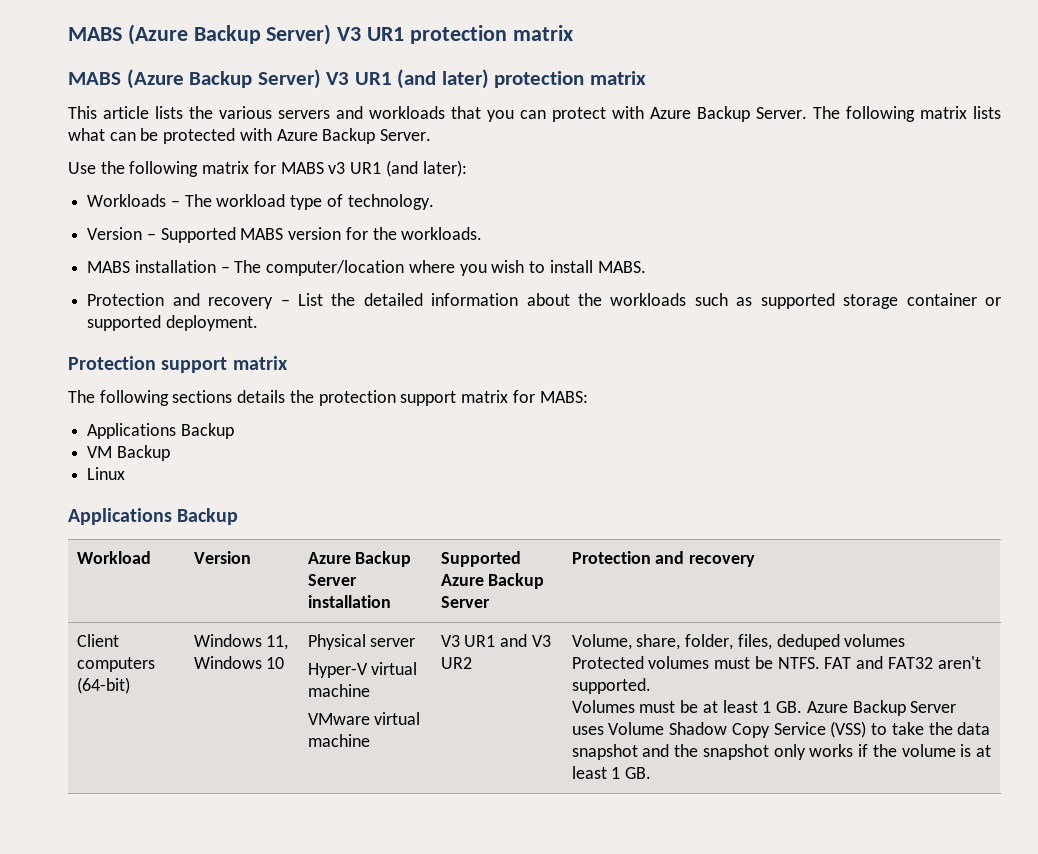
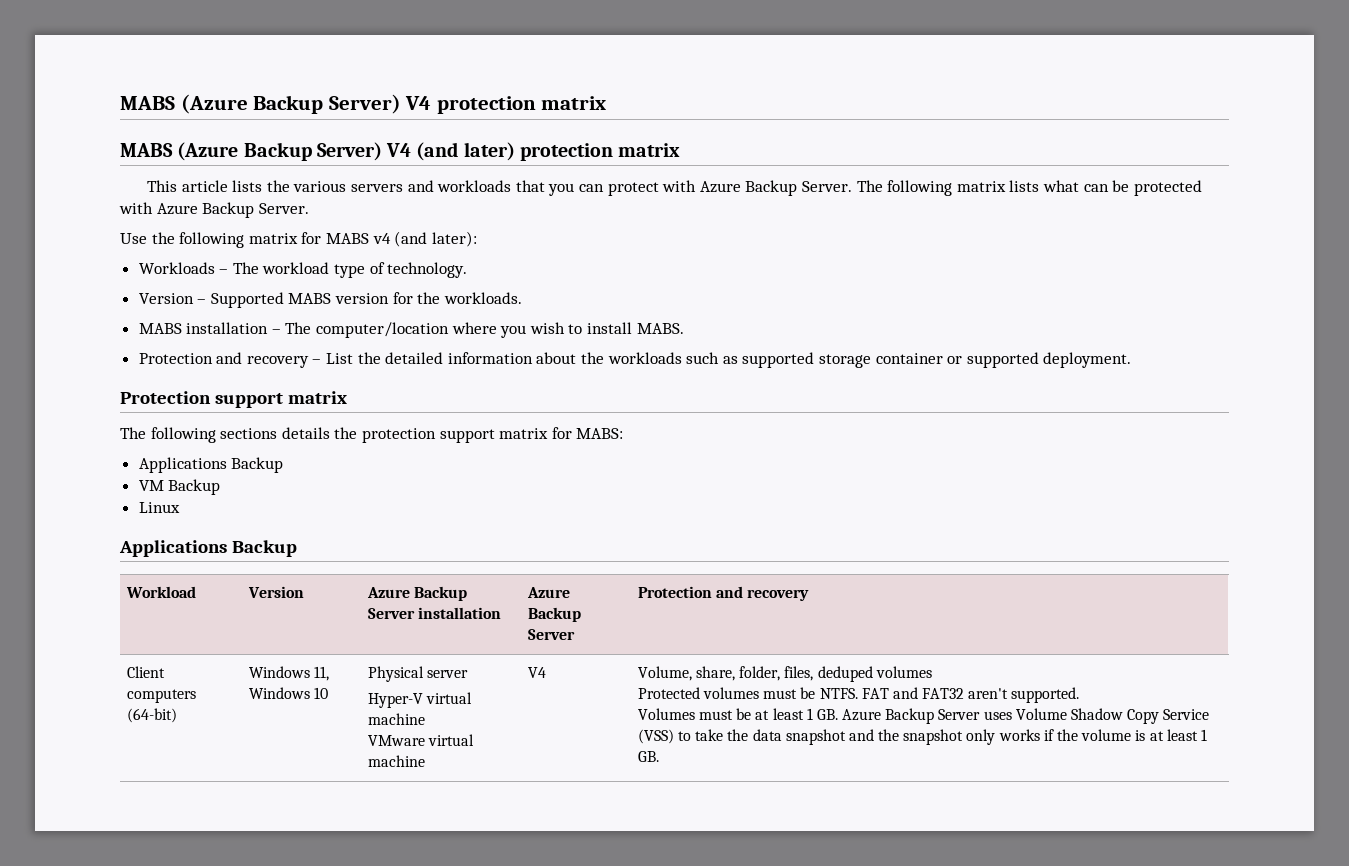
[68,24,405,45] MABS (Azure Backup Server) V3 UR1 -> [120,94,432,114] MABS (Azure Backup Server) V4
[326,72,392,85] V3 UR1 -> [386,143,412,157] V4
[328,162,382,174] v3 UR1 -> [372,233,391,244] v4
[440,551,521,567] Supported -> (501, 613) none
[440,634,551,647] [440,657,472,669] V3 UR1 and V3 UR2 -> [527,667,546,678] V4

